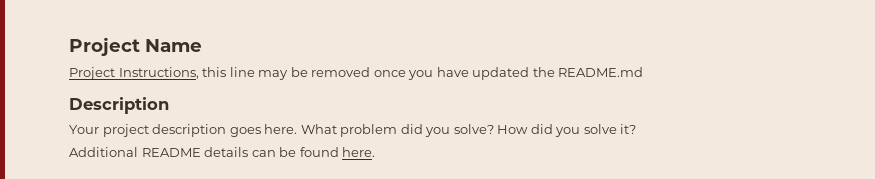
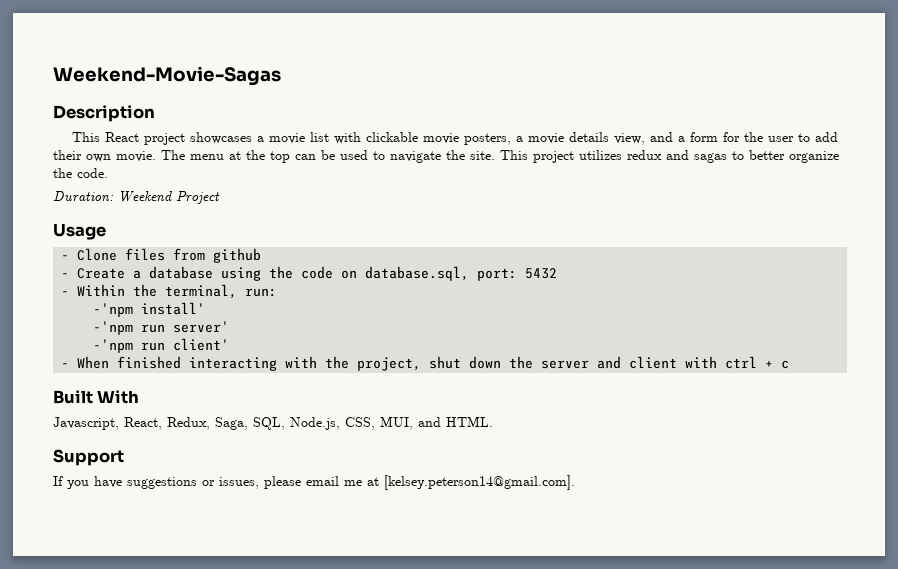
[69,37,202,56] [69,67,644,80] [69,97,169,114] [69,124,637,137] [69,147,376,157] Project Name // Project Instructions, this line may be removed once you have updated the README.md // Description // Your project description goes here. What problem did you solve? How did you solve it? // Additional README details can be found here. -> [53,66,281,86] [53,105,155,122] [71,132,838,145] [53,150,839,163] [53,168,108,178] [53,191,220,204] [53,223,106,240] [61,248,262,263] [61,266,558,281] [61,284,278,299] [93,302,206,317] [93,321,230,335] [93,338,230,353] [61,356,790,371] [53,390,140,404] [53,416,493,430] [53,449,124,466] [53,475,575,490] Weekend-Movie-Sagas // Description // This React project showcases a movie list with clickable movie posters, a movie details view, and a form for the user to add their own movie. The menu at the top can be used to navigate the site. This project utilizes redux and sagas to better organize the code. // Duration: Weekend Project // Usage // - Clone files from github // - Create a database using the code on database.sql, port: 5432 // - Within the terminal, run: // -'npm install' // -'npm run server' // -'npm run client' // - When finished interacting with the project, shut down the server and client with ctrl + c // Built With // Javascript, React, Redux, Saga, SQL, Node.js, CSS, MUI, and HTML. // Support // If you have suggestions or issues, please email me at [kelsey.peterson14@gmail.com].

